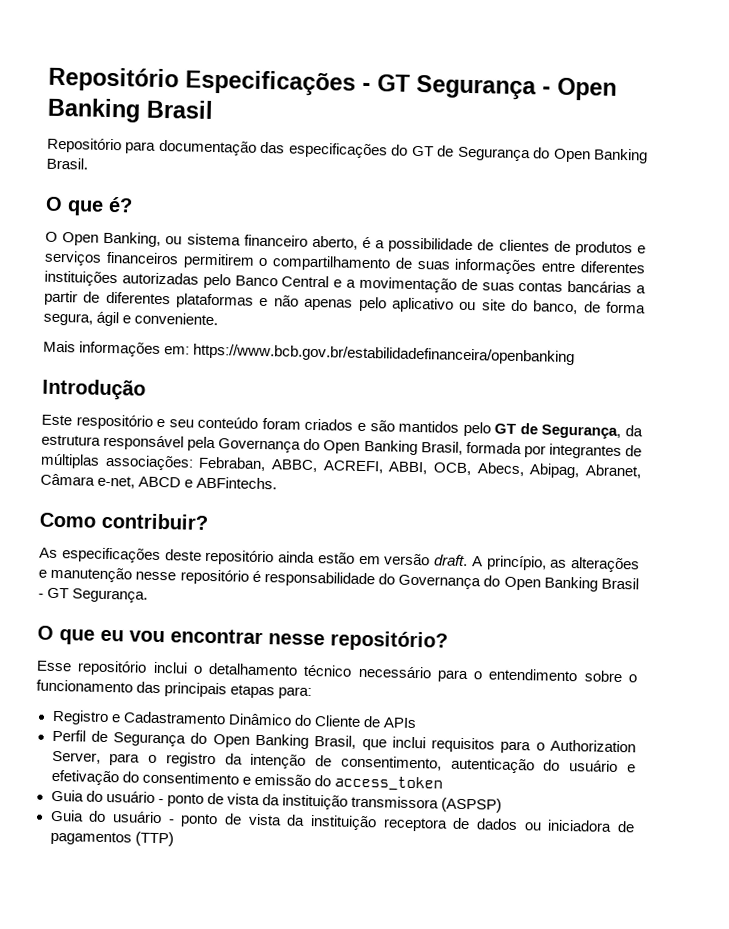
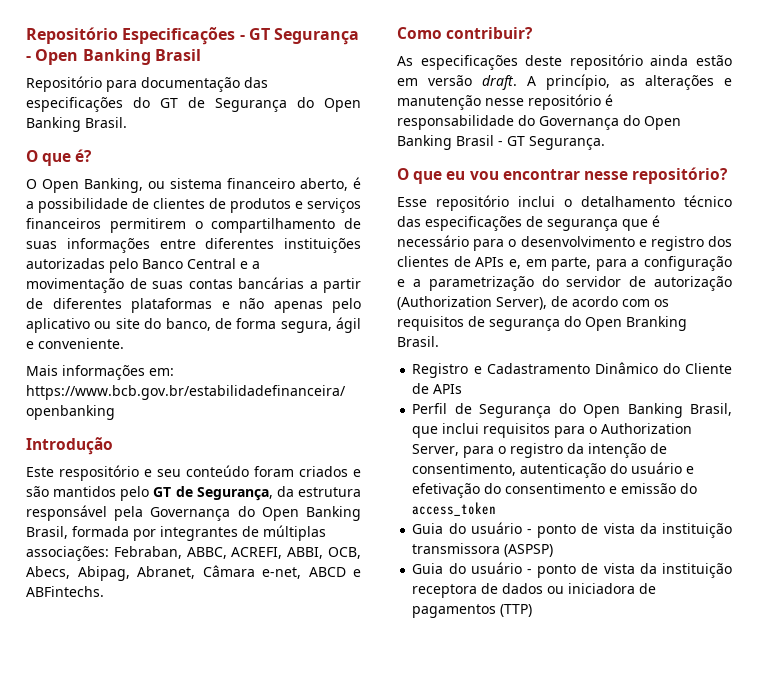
[357,665,637,683] [36,679,313,700] necessário para o entendimento sobre o funcionamento das principais etapas para: -> [397,215,660,231] [397,235,732,251] [397,256,732,271] [397,276,732,291] [397,296,669,310] [397,316,687,331] [397,336,439,347] das especificações de segurança que é necessário para o desenvolvimento e registro dos clientes de APIs e, em parte, para a configuração e a parametrização do servidor de autorização (Authorization Server), de acordo com os requisitos de segurança do Open Branking Brasil.

